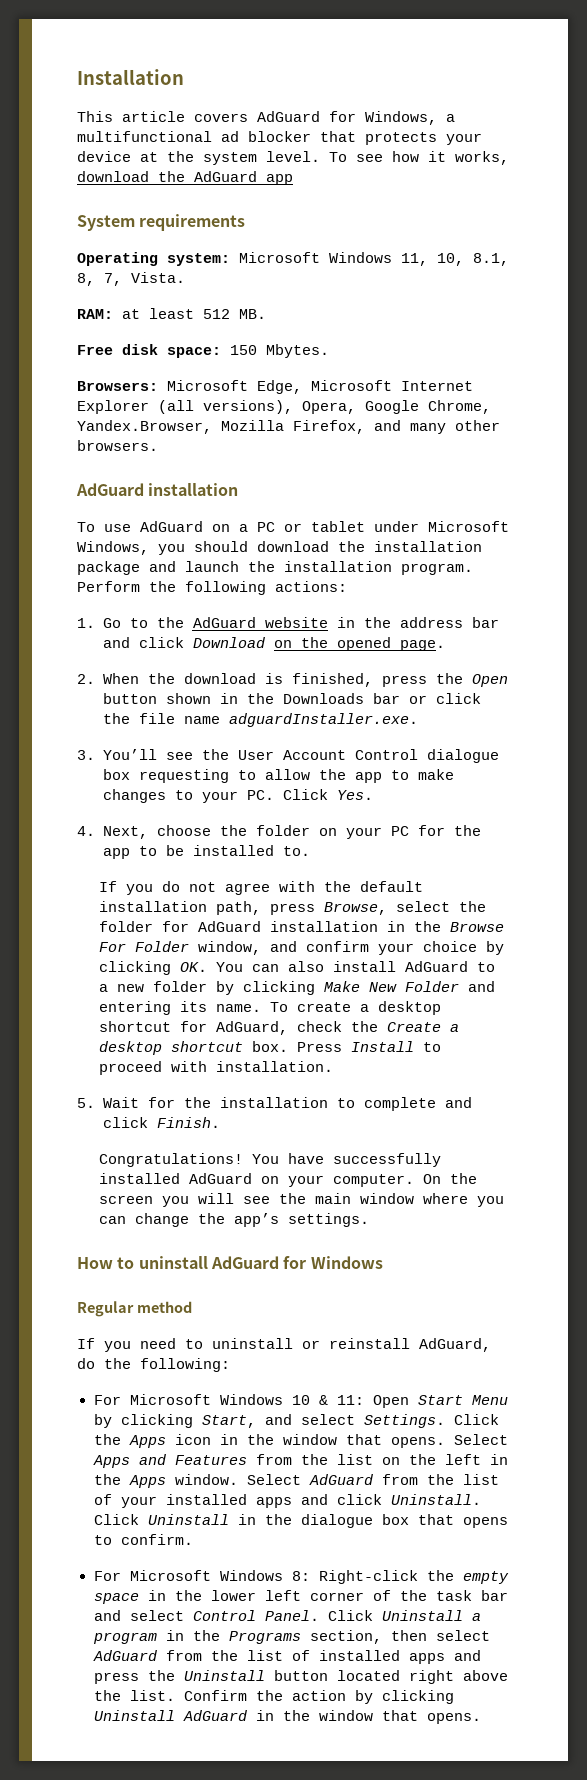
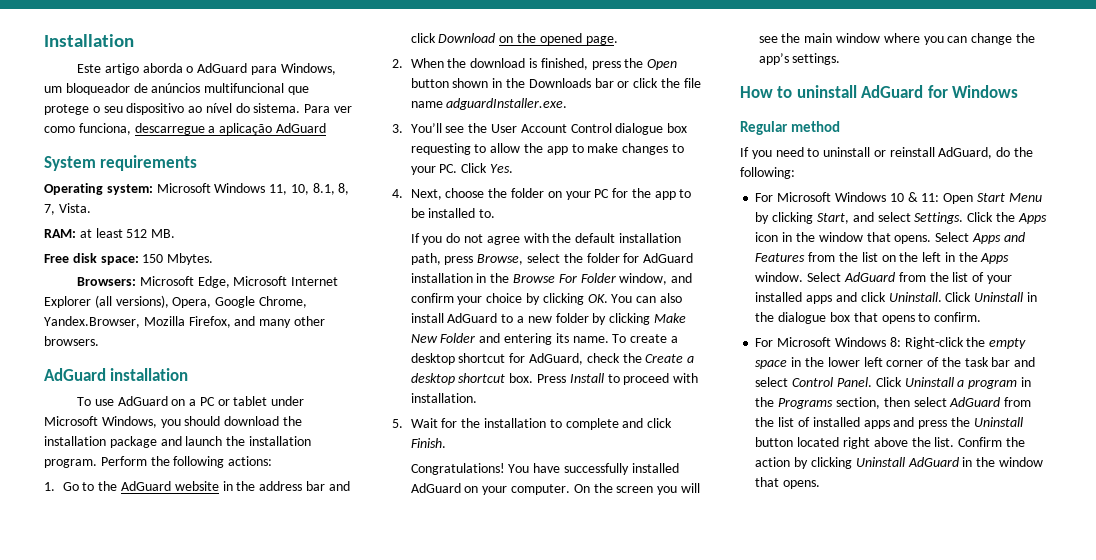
[77,111,455,125] [77,131,482,145] [77,151,509,165] [77,171,293,185] This article covers AdGuard for Windows, a multifunctional ad blocker that protects your device at the system level. To see how it works, download the AdGuard app -> [77,63,336,75] [44,83,309,95] [44,103,353,115] [44,123,326,135] Este artigo aborda o AdGuard para Windows, um bloqueador de anúncios multifuncional que protege o seu dispositivo ao nível do sistema. Para ver como funciona, descarregue a aplicação AdGuard

